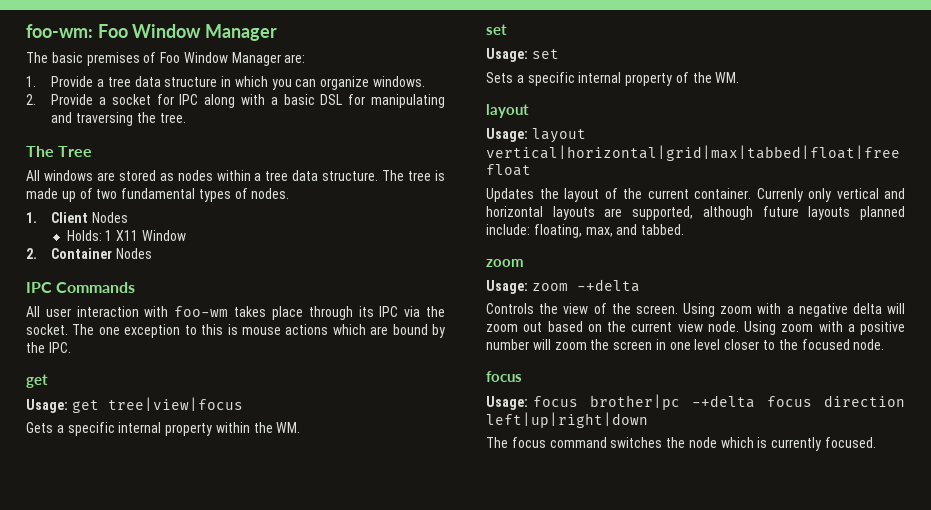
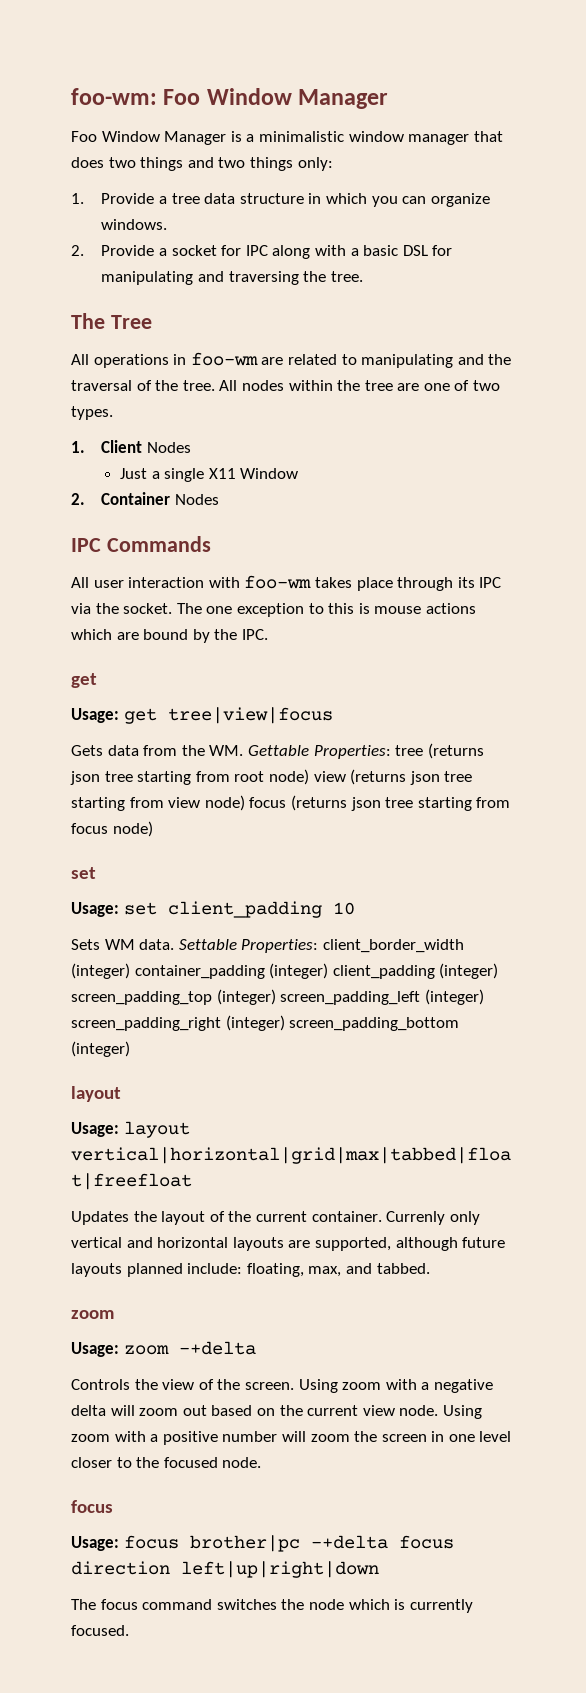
[26,52,306,66] The basic premises of Foo Window Manager are: -> [71,131,503,145] [71,157,333,171] Foo Window Manager is a minimalistic window manager that does two things and two things only:
[43,170,445,181] [26,188,290,202] windows are stored as nodes within a tree data structure. The tree is made up of two fundamental types of nodes. -> [93,352,512,368] [71,380,501,391] [71,406,113,420] operations in foo-wm are related to manipulating and the traversal of the tree. All nodes within the tree are one of two types.
[66,230,113,241] Holds: 1 -> [120,468,205,482] Just a single
[56,422,301,436] a specific internal property within the WM. -> [107,743,484,759] [70,769,473,785] [71,795,511,811] [71,821,153,837] data from the WM. Gettable Properties: tree (returns json tree starting from root node) view (returns json tree starting from view node) focus (returns json tree starting from focus node)
(559, 54) none -> [167,901,355,918] client_padding 10
[516,72,740,86] a specific internal property of the WM. -> [104,939,464,953] [71,963,499,979] [71,989,484,1005] [71,1015,460,1031] [71,1041,130,1057] WM data. Settable Properties: client_border_width (integer) container_padding (integer) client_padding (integer) screen_padding_top (integer) screen_padding_left (integer) screen_padding_right (integer) screen_padding_bottom (integer)

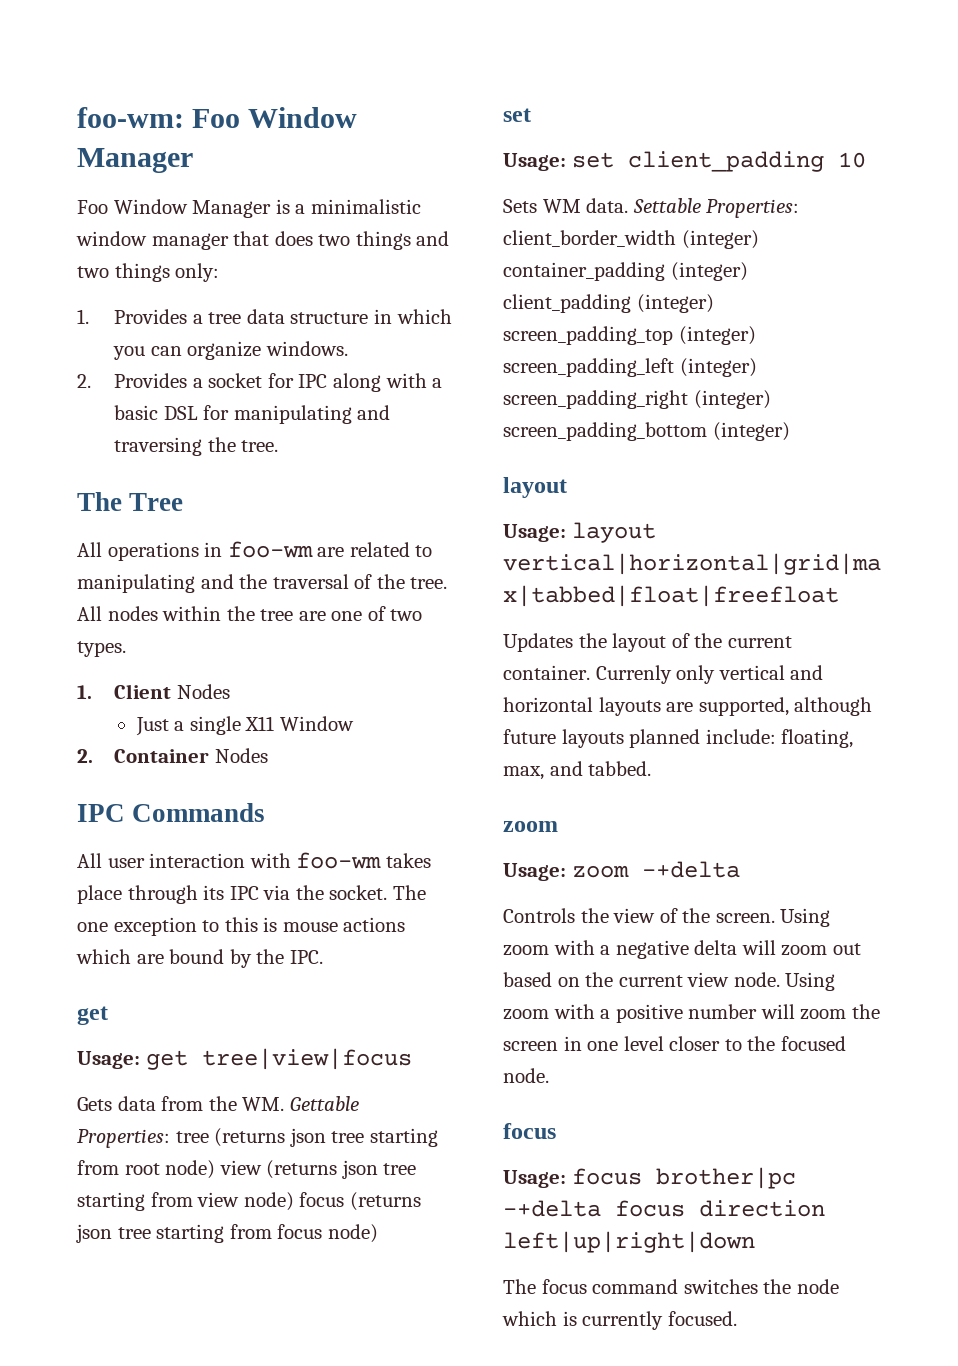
[101,193,155,204] Provide -> [114,309,188,324] Provides
[101,245,155,256] Provide -> [114,373,188,388] Provides

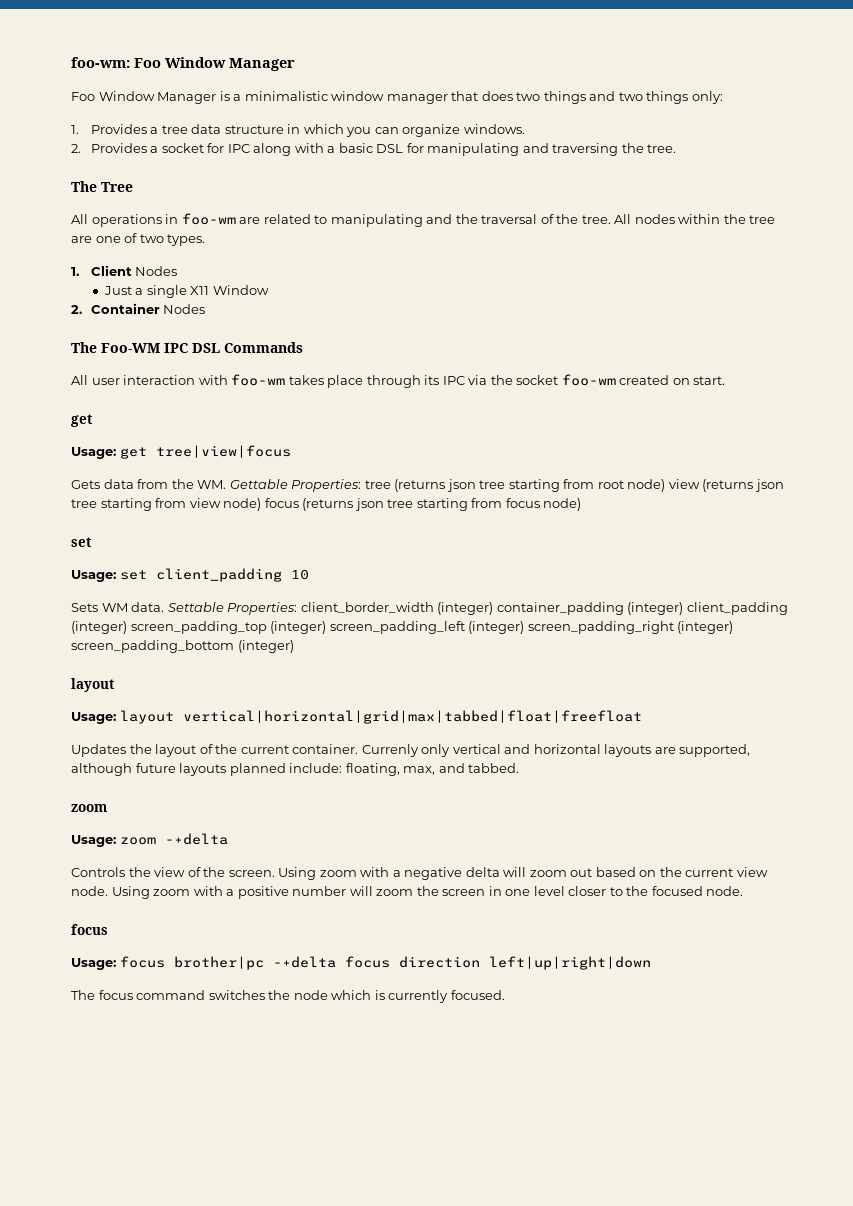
[77,804,125,822] IPC -> [71,342,220,353] The Foo-WM IPC DSL
[329,885,426,900] [77,917,406,936] [76,949,323,968] socket. The one exception to this is mouse actions which are bound by the IPC. -> [516,374,726,386] socket foo-wm created on start.

